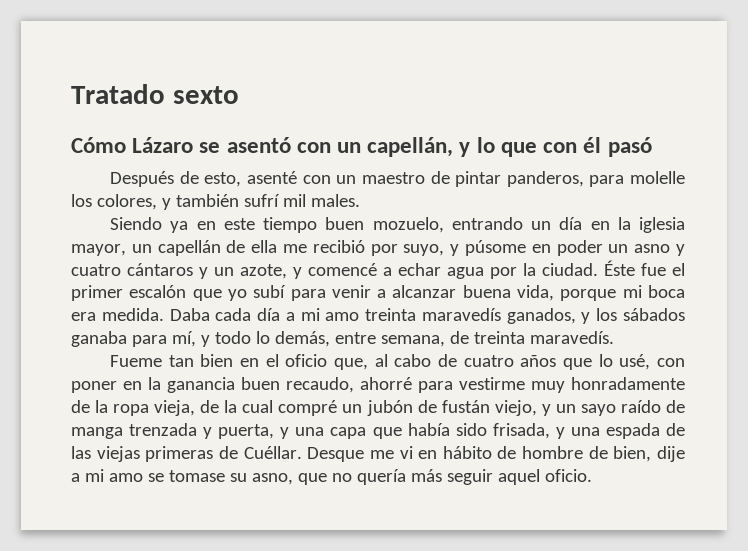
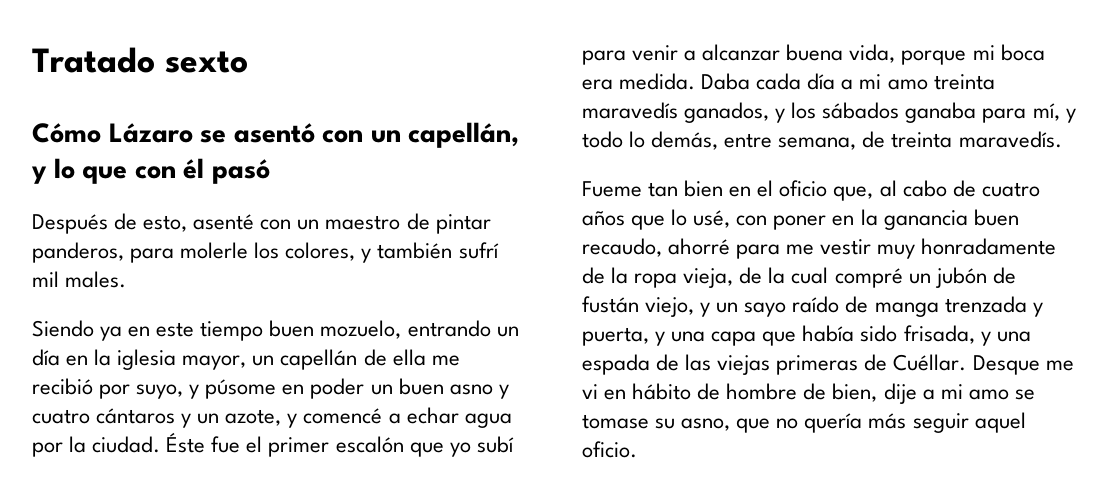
[629,171,685,184] molelle -> [180,242,249,259] molerle
(629, 248) none -> [398,378,444,395] buen
[459,377,525,390] vestirme -> [786,239,872,255] me vestir

